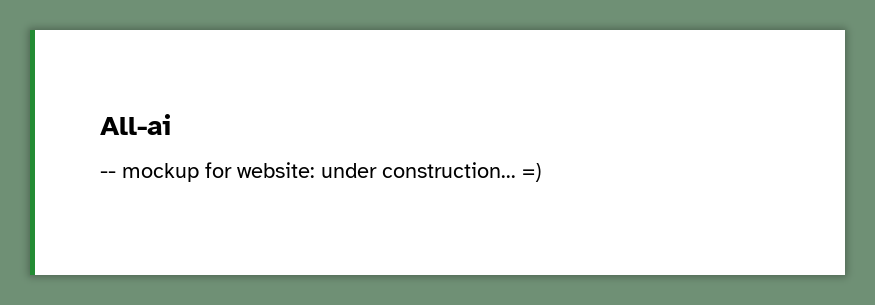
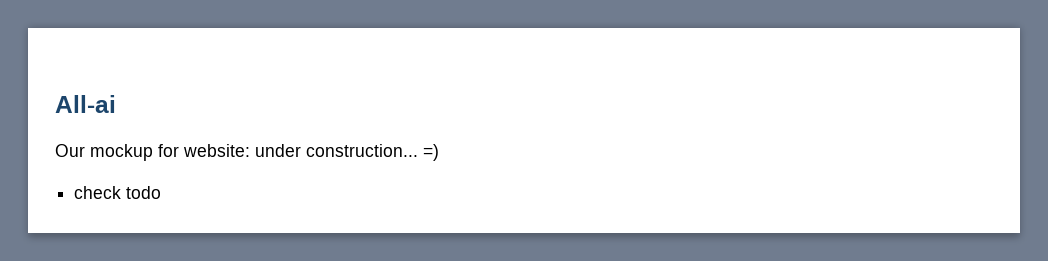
[100,171,116,178] -- -> [55,144,85,157] Our
(542, 172) none -> [74,186,162,199] // check todo

